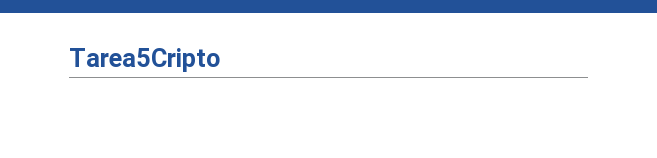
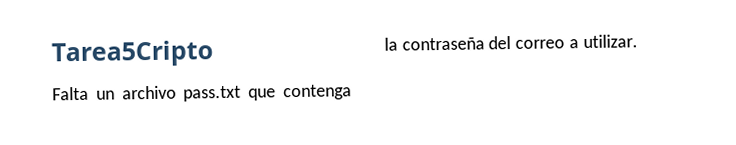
(220, 60) none -> [52,84,352,102] [384,34,638,51] // Falta un archivo pass.txt que contenga la contraseña del correo a utilizar.

